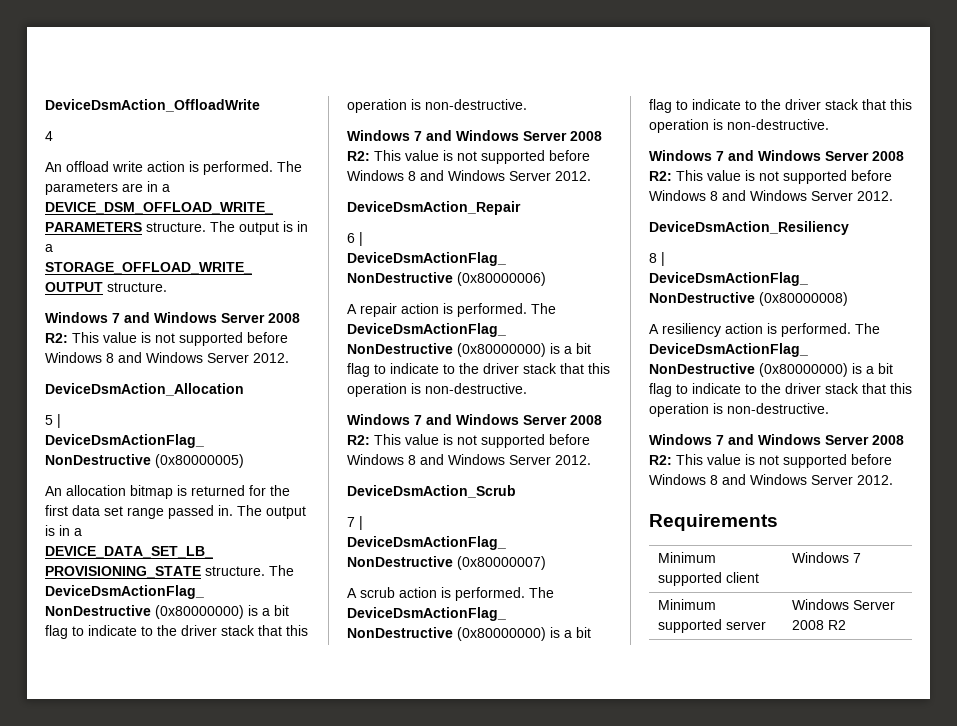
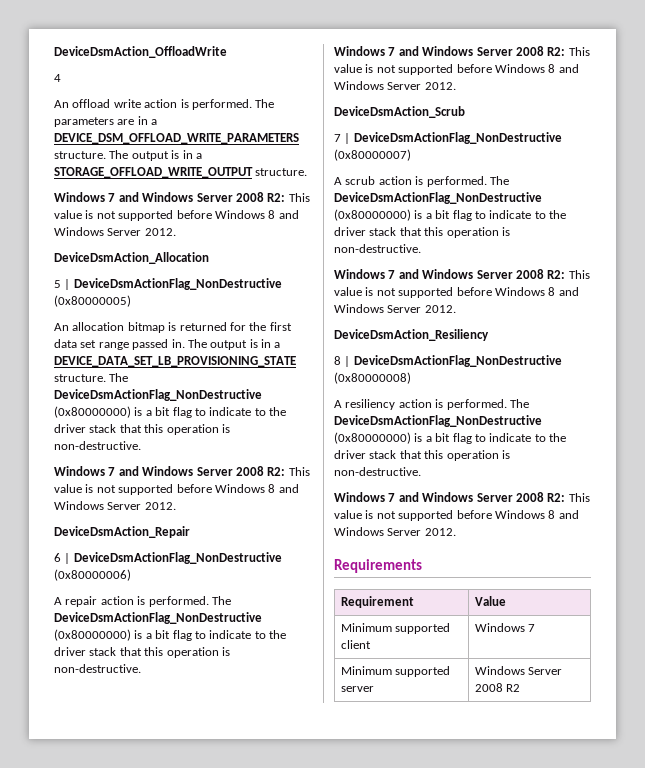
(778, 522) none -> [340,596,414,608] [474,596,506,606] // Requirement | Value

